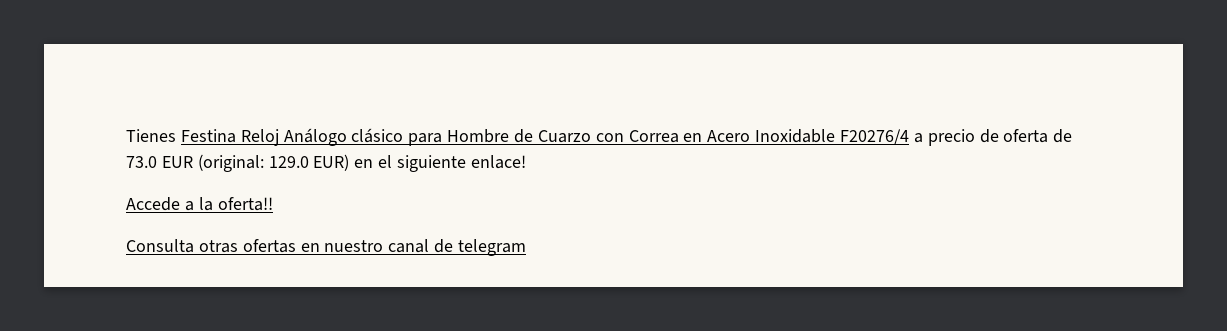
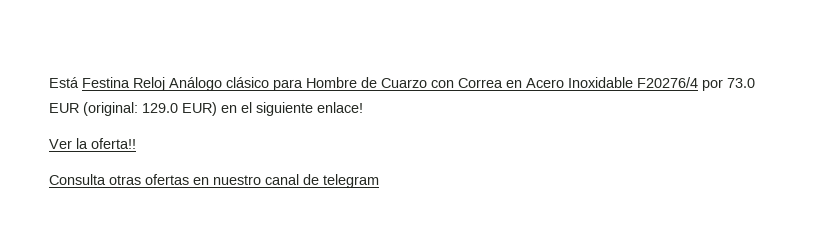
[126,129,176,142] Tienes -> [49,77,79,88] Está
[913,129,1073,146] a precio de oferta de -> [702,79,723,91] por
[126,197,194,211] Accede a -> [49,139,72,149] Ver

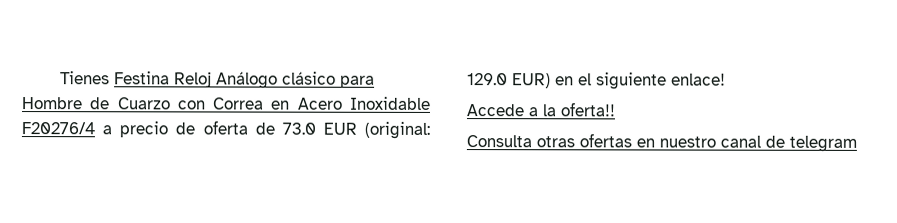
[49,77,79,88] Está -> [59,71,110,85] Tienes
[702,79,723,91] por -> [102,120,275,138] a precio de oferta de
[49,139,72,149] Ver -> [466,104,539,117] Accede a

